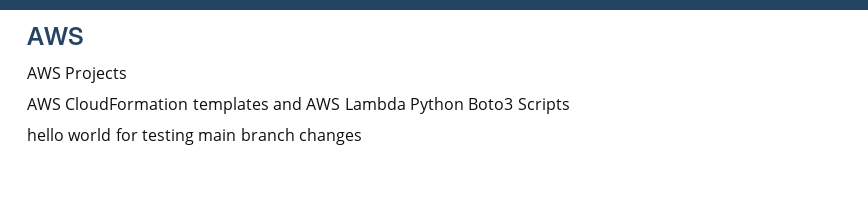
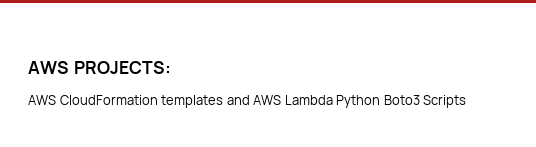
[27,27,84,45] [27,67,128,83] AWS // AWS Projects -> [28,61,171,74] AWS PROJECTS:
[27,128,362,145] // hello world for testing main branch changes -> (467, 101) none

